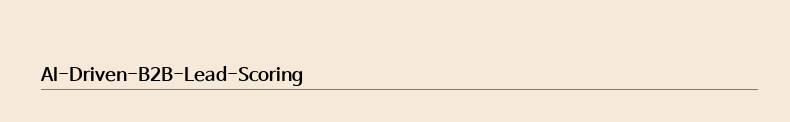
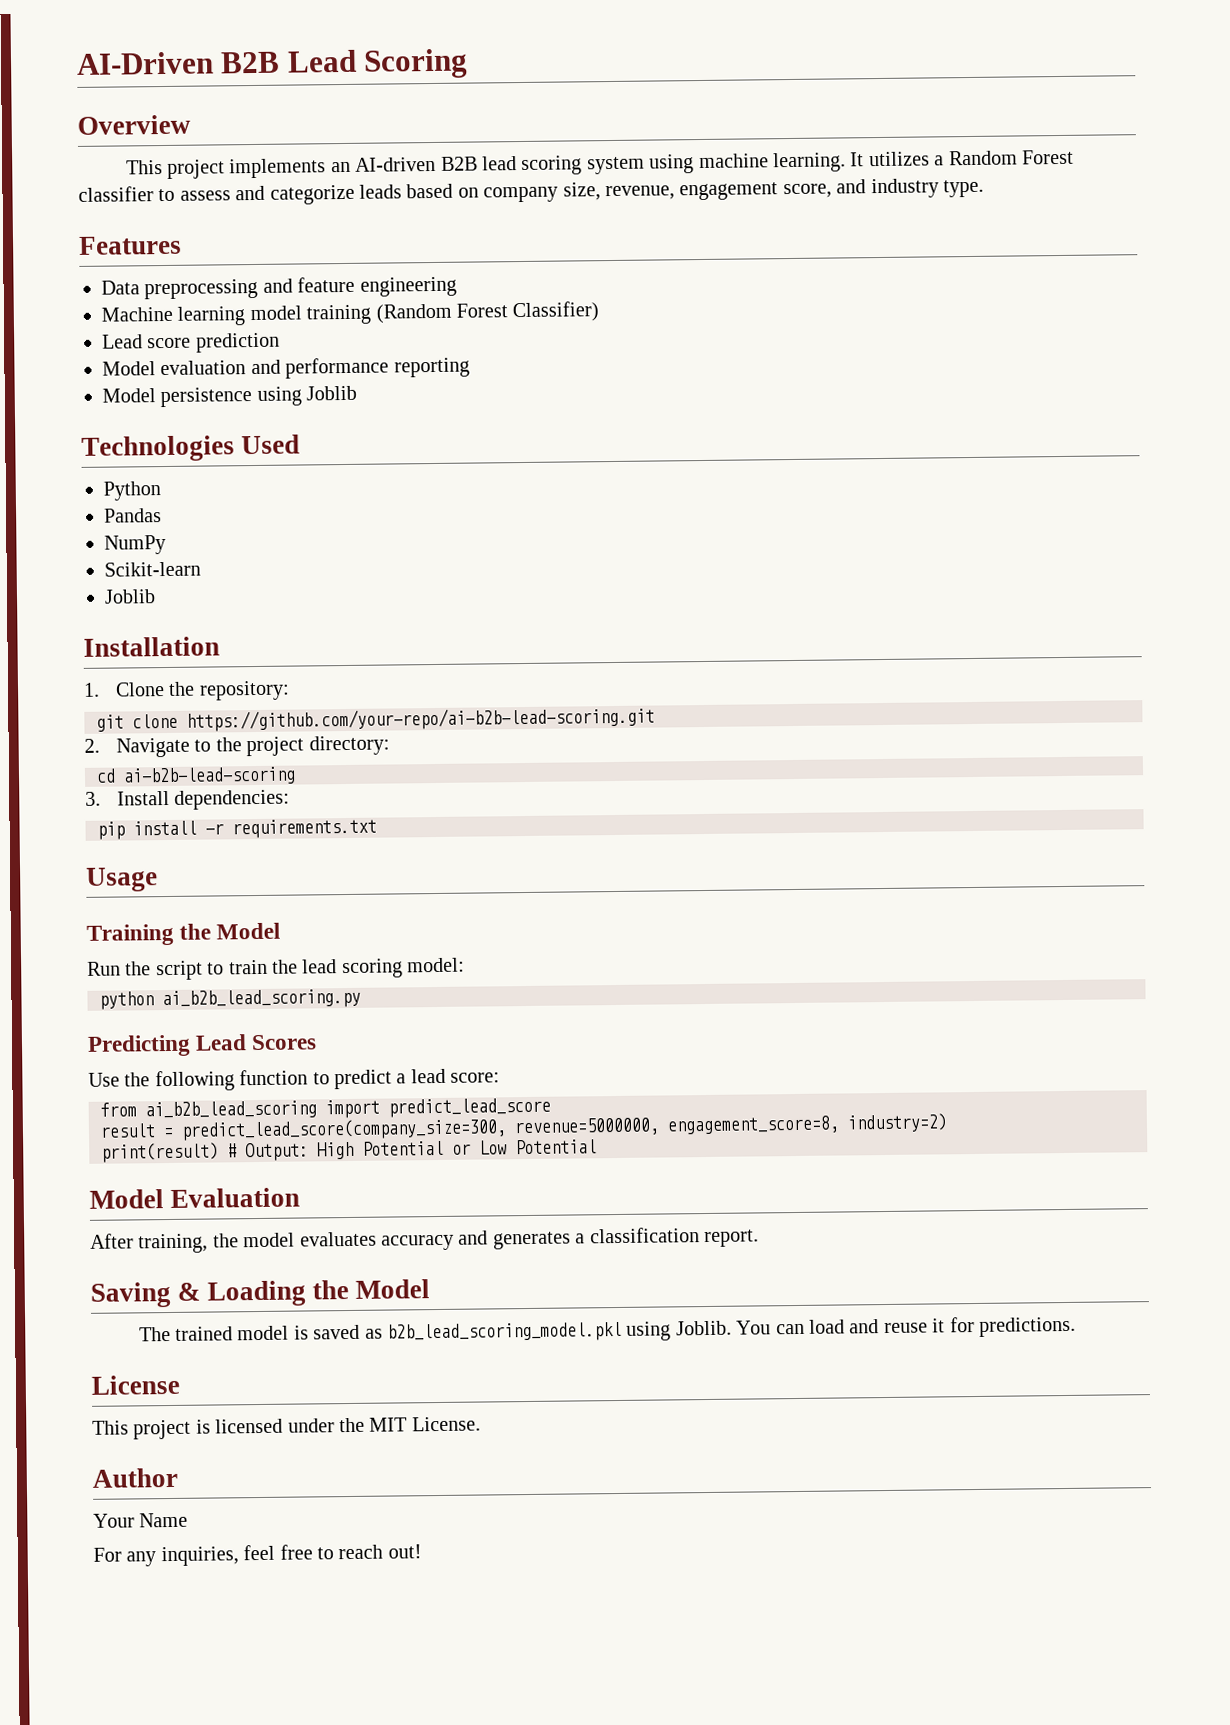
[40,66,303,86] AI-Driven-B2B-Lead-Scoring -> [76,48,469,79] [77,114,191,135] [125,149,1074,179] [78,178,984,205] [78,235,182,255] [101,276,457,300] [101,301,600,326] [102,332,280,353] [102,357,470,379] [102,385,358,408] [81,434,301,462] [103,481,161,501] [104,508,162,523] [104,535,166,555] [104,561,201,577] [104,589,156,604] [83,636,220,657] [83,680,290,701] [96,706,655,732] [84,735,390,758] [96,766,296,786] [85,789,291,810] [97,818,377,840] [86,867,158,892] [86,922,281,946] [87,957,466,981] [99,988,361,1010] [87,1034,318,1057] [88,1068,501,1092] [100,1097,551,1120] [100,1113,948,1141] [101,1139,597,1163] [89,1187,301,1209] [90,1227,759,1254] [90,1279,431,1308] [138,1316,1076,1343] [91,1374,180,1395] [92,1416,481,1440] [92,1467,178,1488] [93,1512,189,1528] [93,1544,422,1567] AI-Driven B2B Lead Scoring // Overview // This project implements an AI-driven B2B lead scoring system using machine learning. It utilizes a Random Forest classifier to assess and categorize leads based on company size, revenue, engagement score, and industry type. // Features // Data preprocessing and feature engineering // Machine learning model training (Random Forest Classifier) // Lead score prediction // Model evaluation and performance reporting // Model persistence using Joblib // Technologies Used // Python // Pandas // NumPy // Scikit-learn // Joblib // Installation // 1. Clone the repository: // git clone https://github.com/your-repo/ai-b2b-lead-scoring.git // 2. Navigate to the project directory: // cd ai-b2b-lead-scoring // 3. Install dependencies: // pip install -r requirements.txt // Usage // Training the Model // Run the script to train the lead scoring model: // python ai_b2b_lead_scoring.py // Predicting Lead Scores // Use the following function to predict a lead score: // from ai_b2b_lead_scoring import predict_lead_score // result = predict_lead_score(company_size=300, revenue=5000000, engagement_score=8, industry=2) // print(result) # Output: High Potential or Low Potential // Model Evaluation // After training, the model evaluates accuracy and generates a classification report. // Saving & Loading the Model // The trained model is saved as b2b_lead_scoring_model.pkl using Joblib. You can load and reuse it for predictions. // License // This project is licensed under the MIT License. // Author // Your Name // For any inquiries, feel free to reach out!

